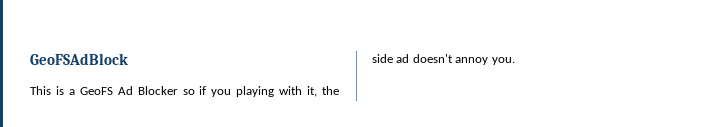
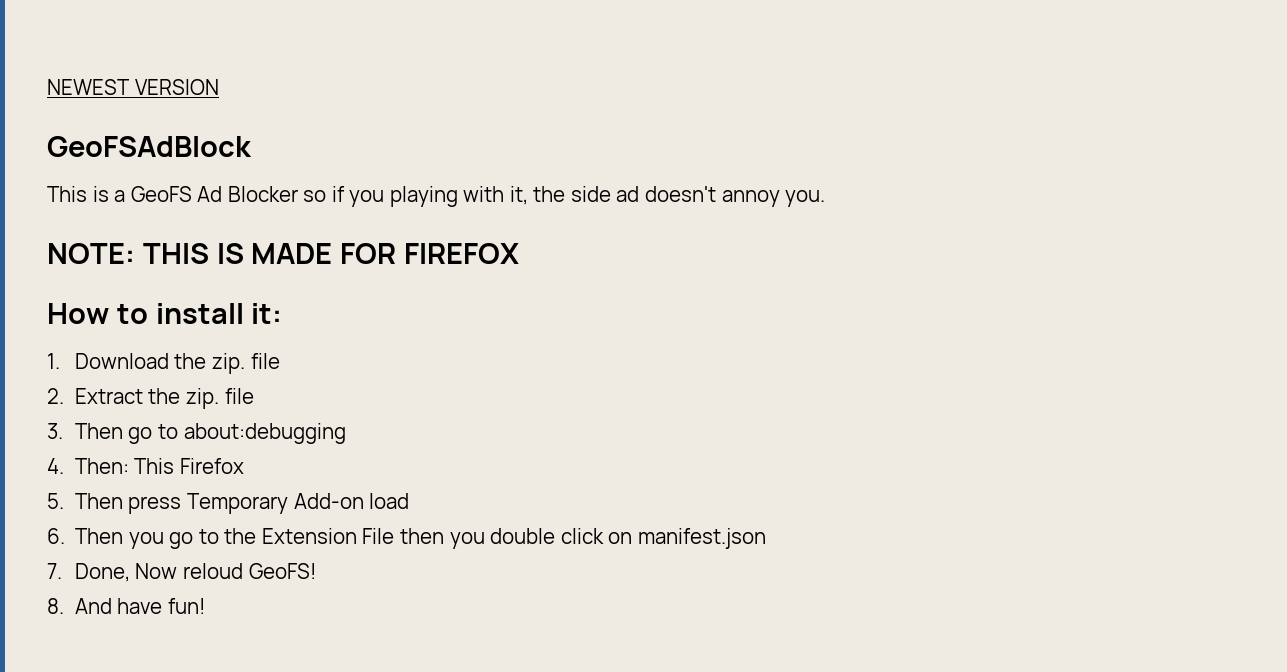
(30, 59) none -> [47,79,219,95] NEWEST VERSION //
(515, 61) none -> [47,243,520,264] [47,303,283,324] [47,353,280,374] [47,388,254,409] [47,423,346,444] [47,458,244,474] [47,493,410,514] [47,528,766,549] [47,563,316,582] [47,598,205,614] // NOTE: THIS IS MADE FOR FIREFOX // How to install it: // 1. Download the zip. file // 2. Extract the zip. file // 3. Then go to about:debugging // 4. Then: This Firefox // 5. Then press Temporary Add-on load // 6. Then you go to the Extension File then you double click on manifest.json // 7. Done, Now reloud GeoFS! // 8. And have fun!

